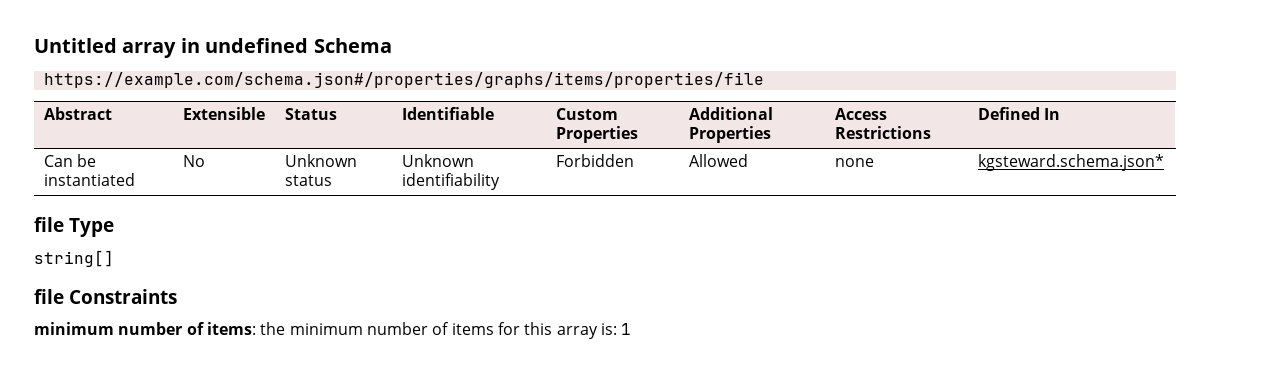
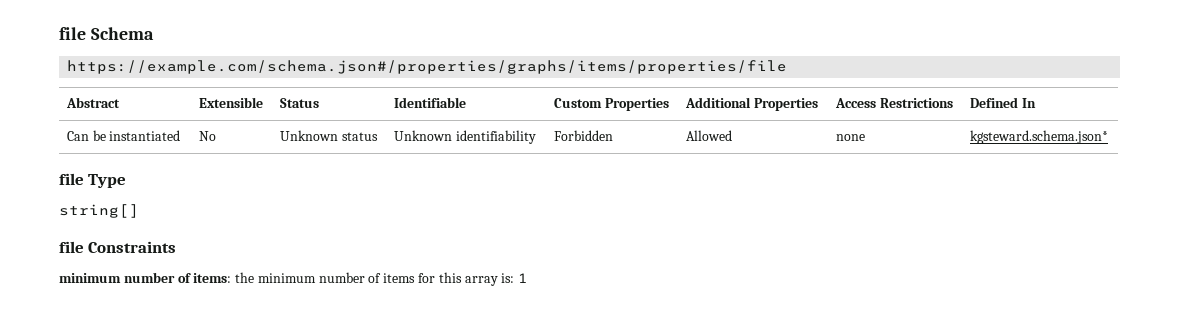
[34,38,309,58] Untitled array in undefined -> [59,27,86,40] file

